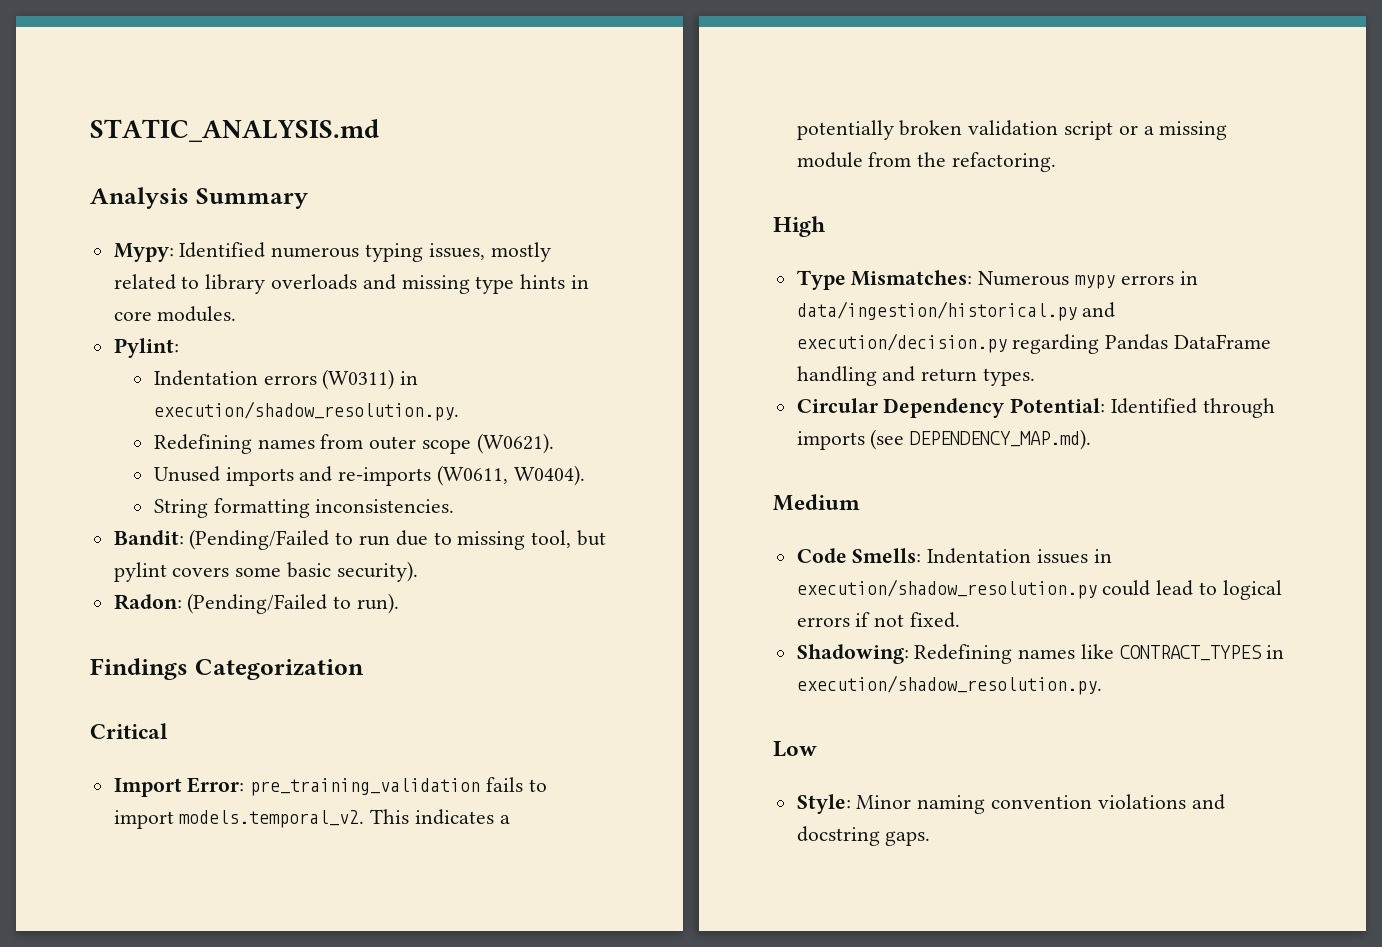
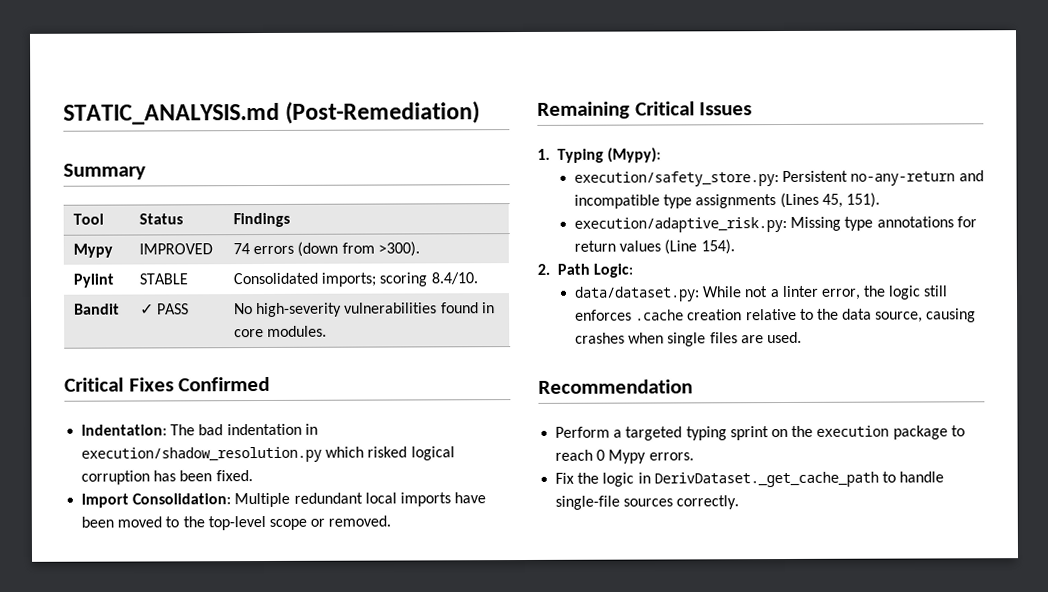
[90,187,189,209] // Analysis -> [285,101,481,124] (Post-Remediation) //
[113,242,551,262] [113,274,590,294] [113,306,237,322] [113,338,179,358] [153,369,419,390] [153,401,459,421] [153,433,554,454] [153,465,585,486] [153,498,455,518] [113,529,607,550] [113,561,418,582] [113,593,400,614] [90,658,364,680] [90,723,168,739] [113,777,547,797] [113,809,510,829] [796,120,1228,140] [796,152,1057,172] [773,216,826,237] [796,270,1198,290] [796,301,1116,321] [796,333,1272,354] [796,366,1036,386] [796,398,1275,418] [796,429,1092,450] [773,494,860,511] [796,548,1112,564] [796,579,1282,600] [796,612,961,628] [796,644,1284,664] [796,675,1102,695] [773,741,817,757] [796,794,1225,814] [796,826,931,846] // Mypy: Identified numerous typing issues, mostly related to library overloads and missing type hints in core modules. // Pylint: // Indentation errors (W0311) in execution/shadow_resolution.py. // Redefining names from outer scope (W0621). // Unused imports and re-imports (W0611, W0404). // String formatting inconsistencies. // Bandit: (Pending/Failed to run due to missing tool, but pylint covers some basic security). // Radon: (Pending/Failed to run). // Findings Categorization // Critical // Import Error: pre_training_validation fails to import models.temporal_v2. This indicates a potentially broken validation script or a missing module from the refactoring. // High // Type Mismatches: Numerous mypy errors in data/ingestion/historical.py and execution/decision.py regarding Pandas DataFrame handling and return types. // Circular Dependency Potential: Identified through imports (see DEPENDENCY_MAP.md). // Medium // Code Smells: Indentation issues in execution/shadow_resolution.py could lead to logical errors if not fixed. // Shadowing: Redefining names like CONTRACT_TYPES in execution/shadow_resolution.py. // Low // Style: Minor naming convention violations and docstring gaps. -> [73,213,105,225] [139,213,184,225] [233,212,291,228] [73,243,114,258] [139,243,214,255] [233,241,420,257] [73,273,115,288] [139,273,189,285] [233,272,478,287] [74,303,121,315] [140,303,190,315] [234,302,495,318] [234,325,328,338] [64,376,271,392] [81,423,318,436] [81,446,455,463] [81,470,253,485] [81,492,487,508] [81,515,392,531] [537,101,753,119] [537,147,662,163] [573,170,984,187] [573,192,880,209] [573,216,977,233] [573,239,735,255] [537,263,634,278] [573,285,949,302] [574,308,977,323] [574,331,802,347] [538,379,693,394] [555,425,965,441] [555,449,694,464] [555,471,945,488] [555,495,740,510] // Tool | Status | Findings // Mypy | IMPROVED | 74 errors (down from >300). // Pylint | STABLE | Consolidated imports; scoring 8.4/10. // Bandit | ✓ PASS | No high-severity vulnerabilities found in core modules. // Critical Fixes Confirmed // Indentation: The bad indentation in execution/shadow_resolution.py which risked logical corruption has been fixed. // Import Consolidation: Multiple redundant local imports have been moved to the top-level scope or removed. // Remaining Critical Issues // 1. Typing (Mypy): // execution/safety_store.py: Persistent no-any-return and incompatible type assignments (Lines 45, 151). // execution/adaptive_risk.py: Missing type annotations for return values (Line 154). // 2. Path Logic: // data/dataset.py: While not a linter error, the logic still enforces .cache creation relative to the data source, causing crashes when single files are used. // Recommendation // Perform a targeted typing sprint on the execution package to reach 0 Mypy errors. // Fix the logic in DerivDataset._get_cache_path to handle single-file sources correctly.

